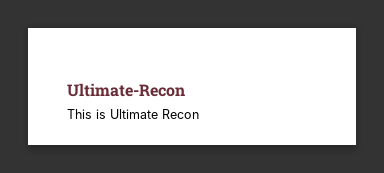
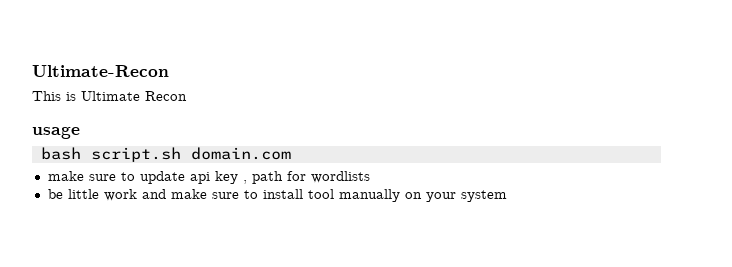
(199, 114) none -> [32,126,80,139] [40,147,291,162] [47,171,370,184] [47,189,507,202] // usage // bash script.sh domain.com // make sure to update api key , path for wordlists // be little work and make sure to install tool manually on your system

